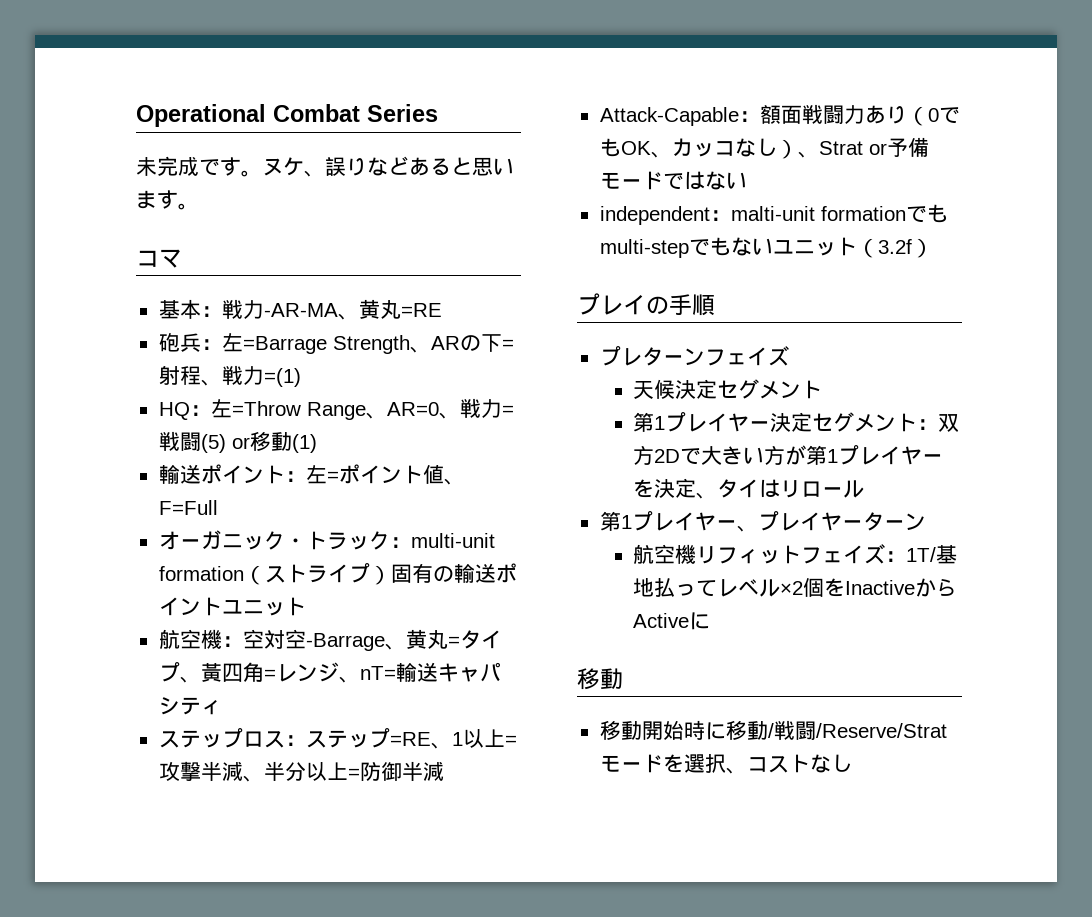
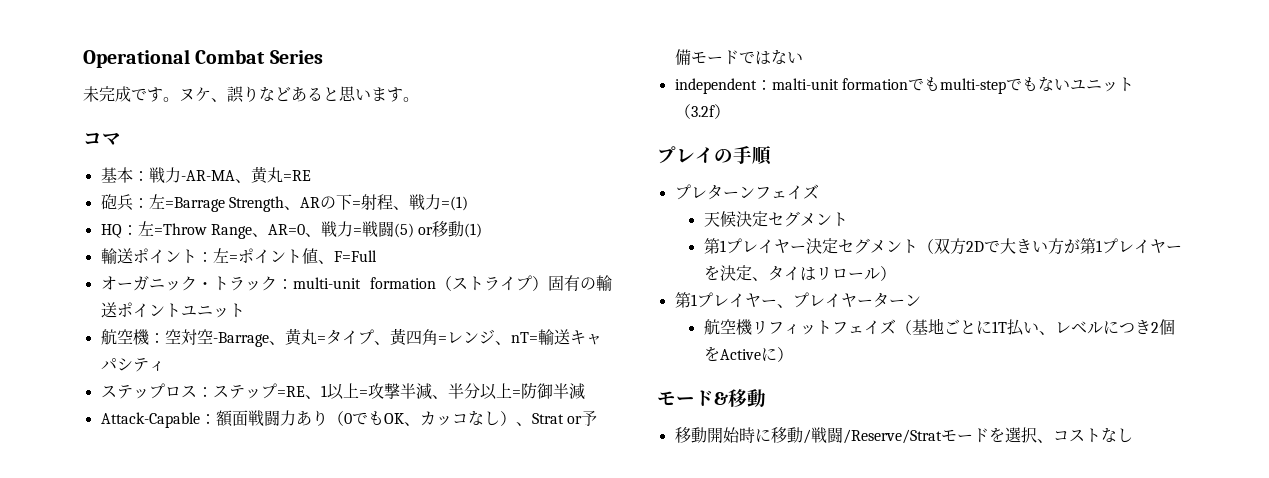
[917,419,939,430] ： -> [917,239,934,254] （
(865, 489) none -> [879,266,896,281] ）
[885,545,958,564] [633,578,958,597] ：1T/基地払ってレベル×2個をInactiveから -> [895,318,1175,336] [703,346,720,362] （基地ごとに1T払い、レベルにつき2個を
(711, 621) // -> [776,347,793,362] [657,390,728,406] ） // モード&

